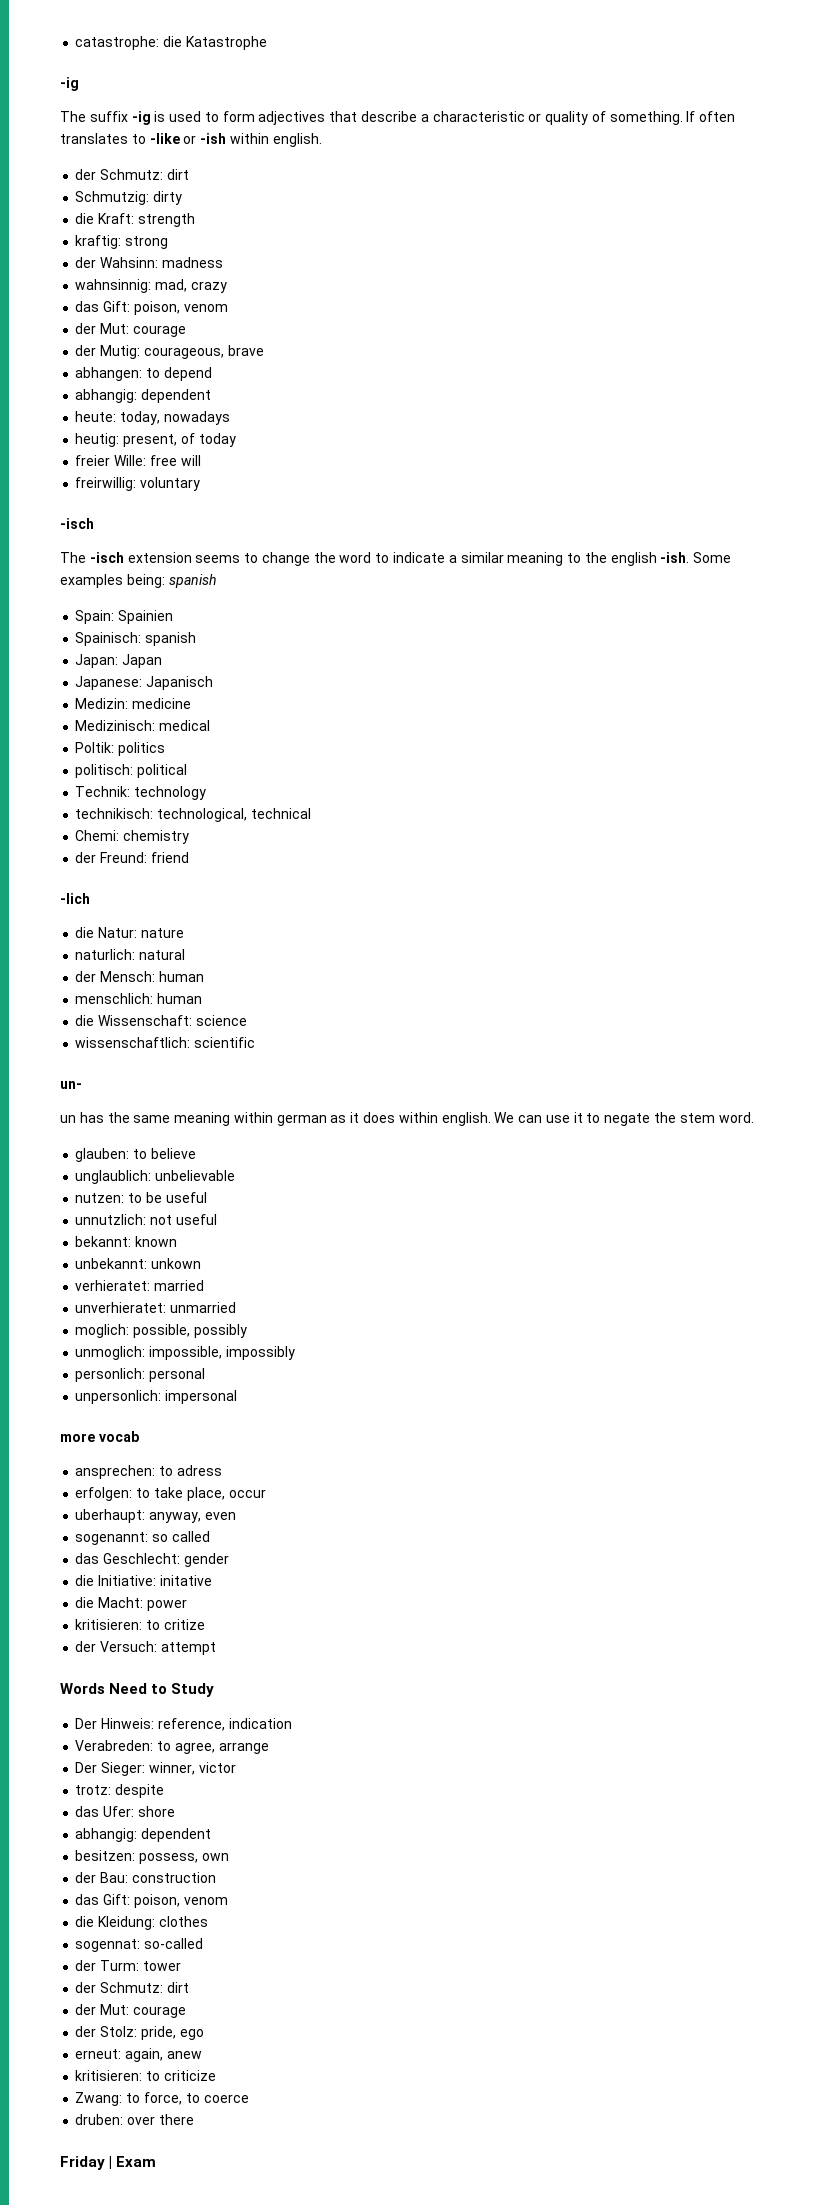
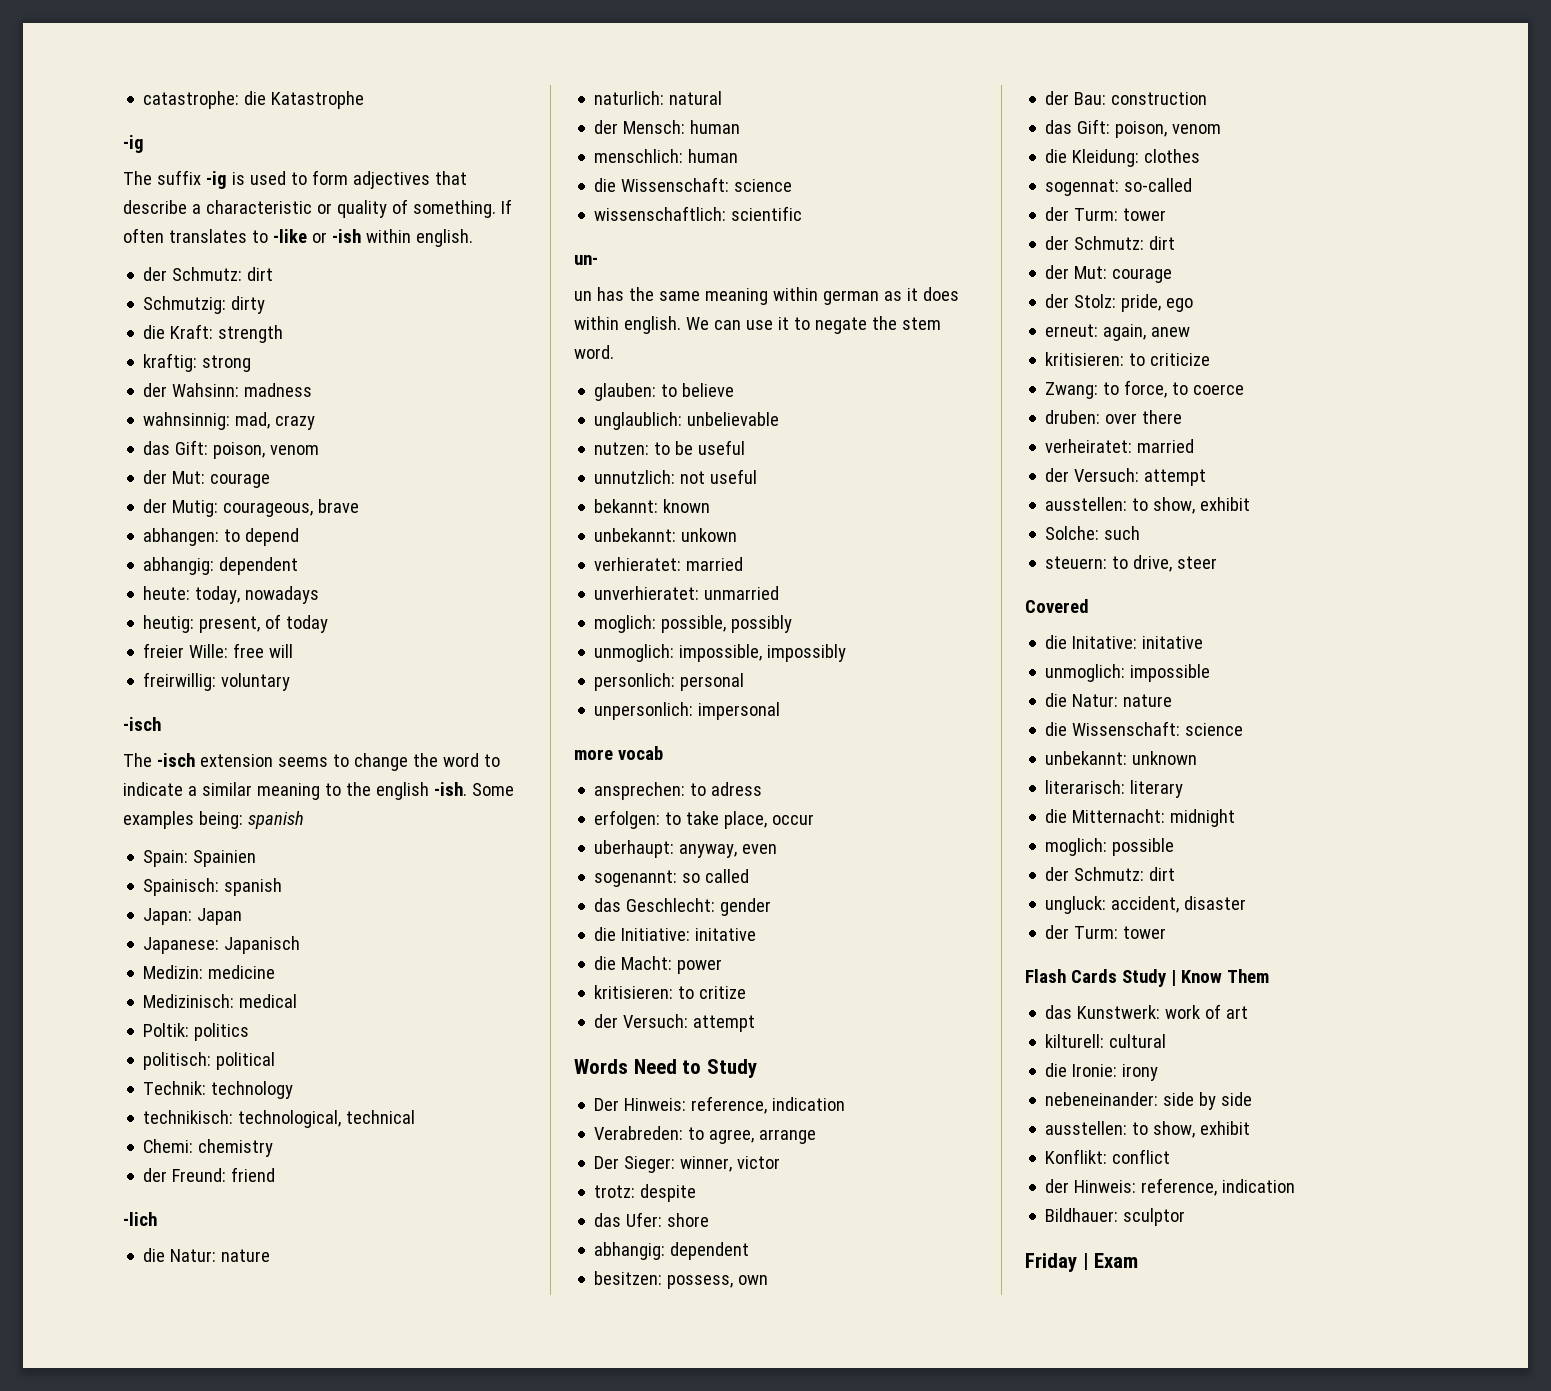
(194, 2119) none -> [1045,439,1195,453] [1045,468,1207,486] [1045,497,1251,514] [1045,526,1141,540] [1045,555,1218,572] [1025,599,1089,613] [1045,635,1204,649] [1045,664,1211,682] [1045,693,1173,707] [1045,721,1244,736] [1045,751,1198,765] [1045,780,1184,798] [1045,809,1236,827] [1045,838,1175,856] [1045,867,1176,881] [1045,896,1247,914] [1045,925,1167,939] [1025,969,1269,987] [1045,1004,1249,1019] [1045,1034,1167,1048] [1045,1063,1159,1081] [1045,1092,1253,1110] [1045,1121,1251,1138] [1045,1149,1171,1164] [1045,1178,1296,1196] [1045,1208,1186,1226] // verheiratet: married // der Versuch: attempt // ausstellen: to show, exhibit // Solche: such // steuern: to drive, steer // Covered // die Initative: initative // unmoglich: impossible // die Natur: nature // die Wissenschaft: science // unbekannt: unknown // literarisch: literary // die Mitternacht: midnight // moglich: possible // der Schmutz: dirt // ungluck: accident, disaster // der Turm: tower // Flash Cards Study | Know Them // das Kunstwerk: work of art // kilturell: cultural // die Ironie: irony // nebeneinander: side by side // ausstellen: to show, exhibit // Konflikt: conflict // der Hinweis: reference, indication // Bildhauer: sculptor

